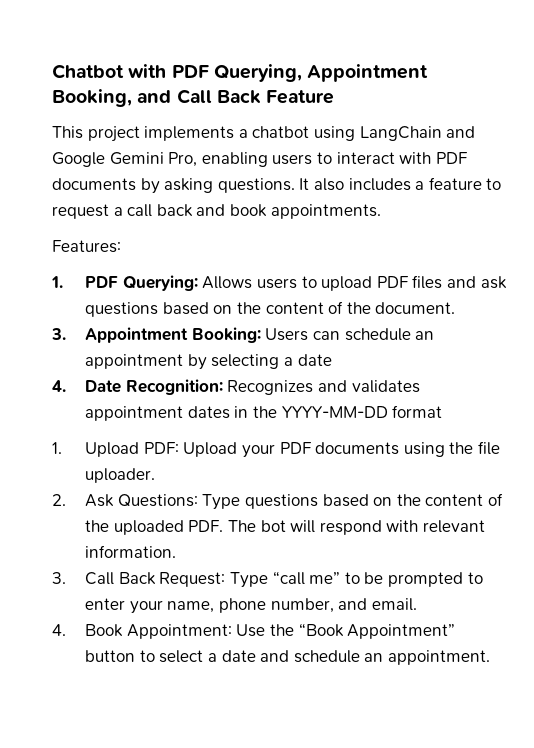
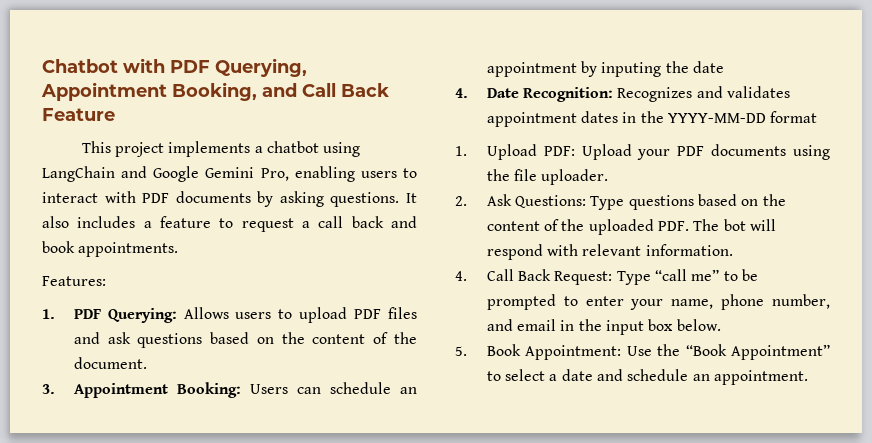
[211,354,294,369] selecting a -> [601,61,689,77] inputing the
[52,572,66,584] 3. -> [455,271,467,281] 4.
[371,598,417,611] [52,624,66,636] email. // 4. -> [517,319,721,335] [455,346,467,356] email in the input box below. // 5.
[85,650,136,662] button -> (830, 352) none

